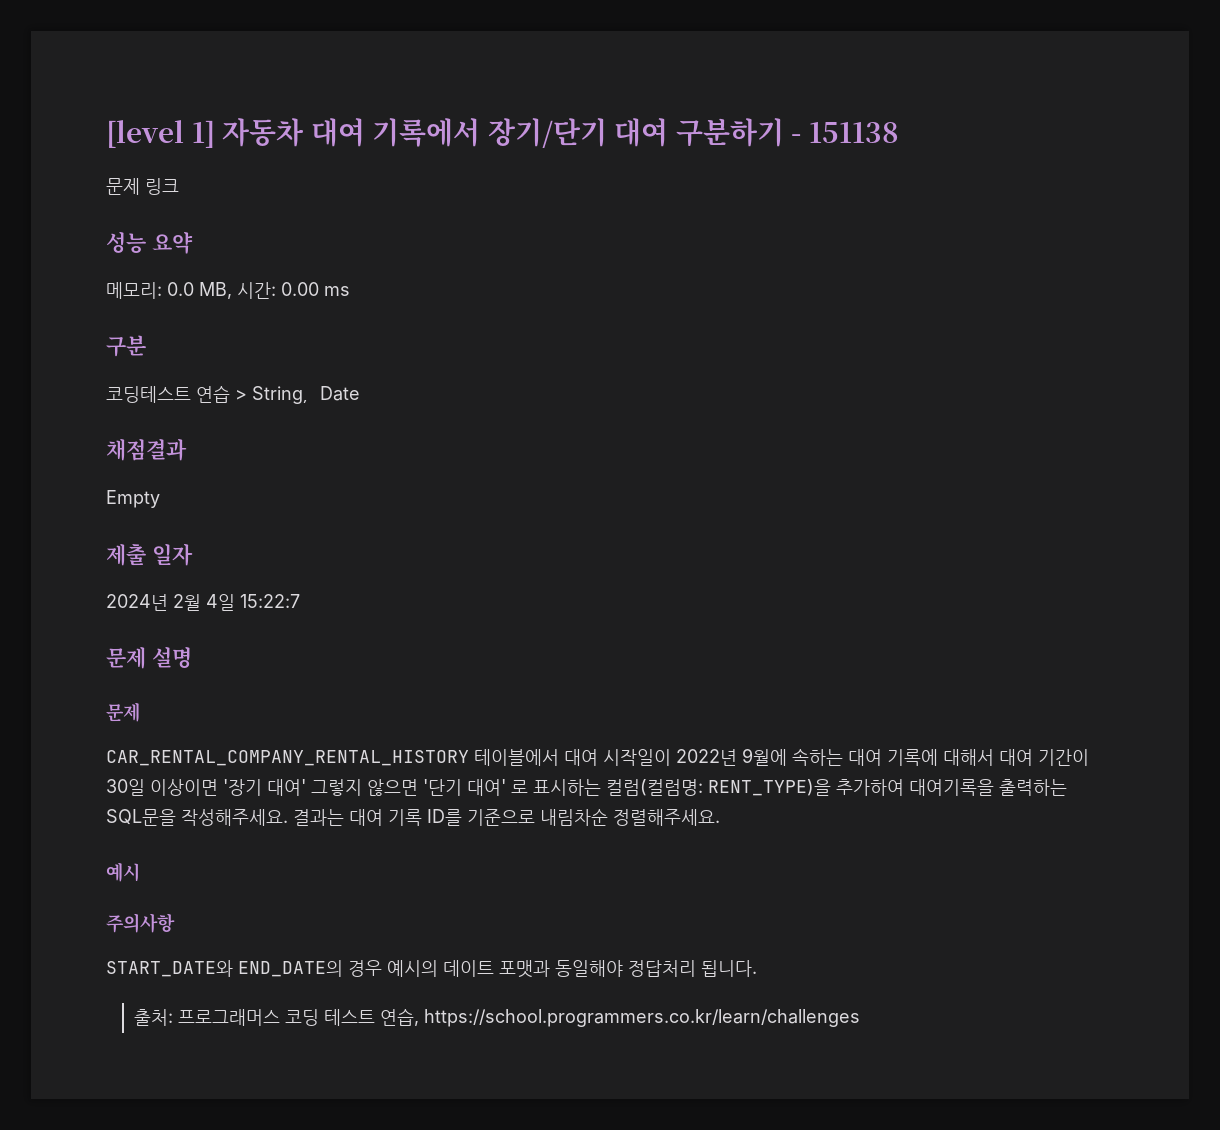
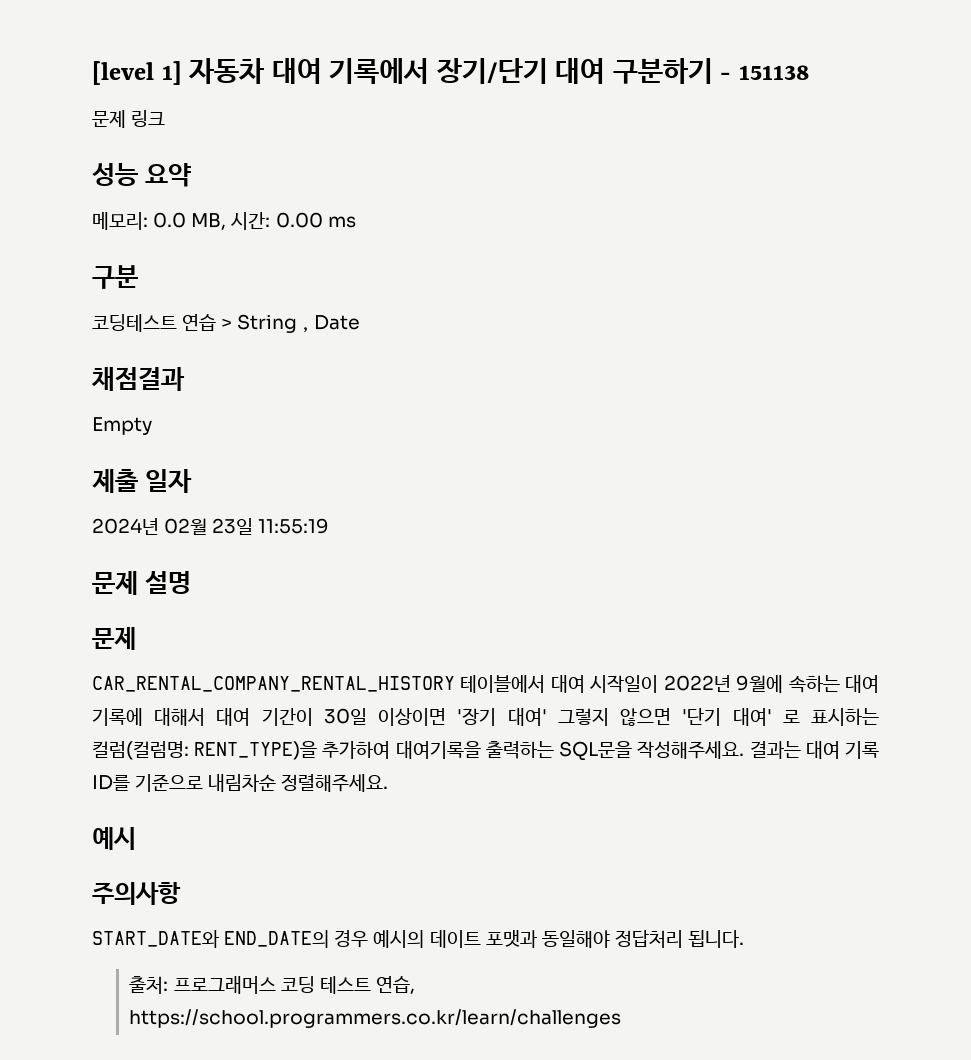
[173,594,300,611] 2월 4일 15:22:7 -> [164,518,330,535] 02월 23일 11:55:19

